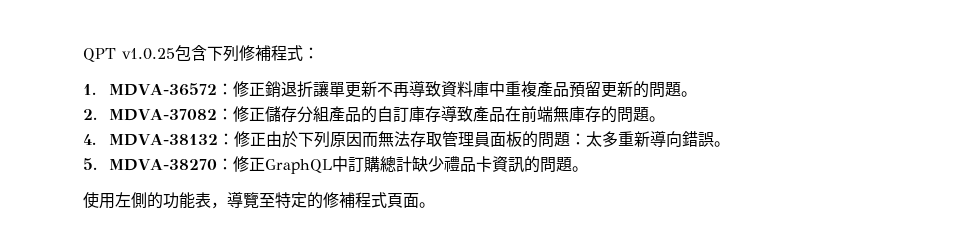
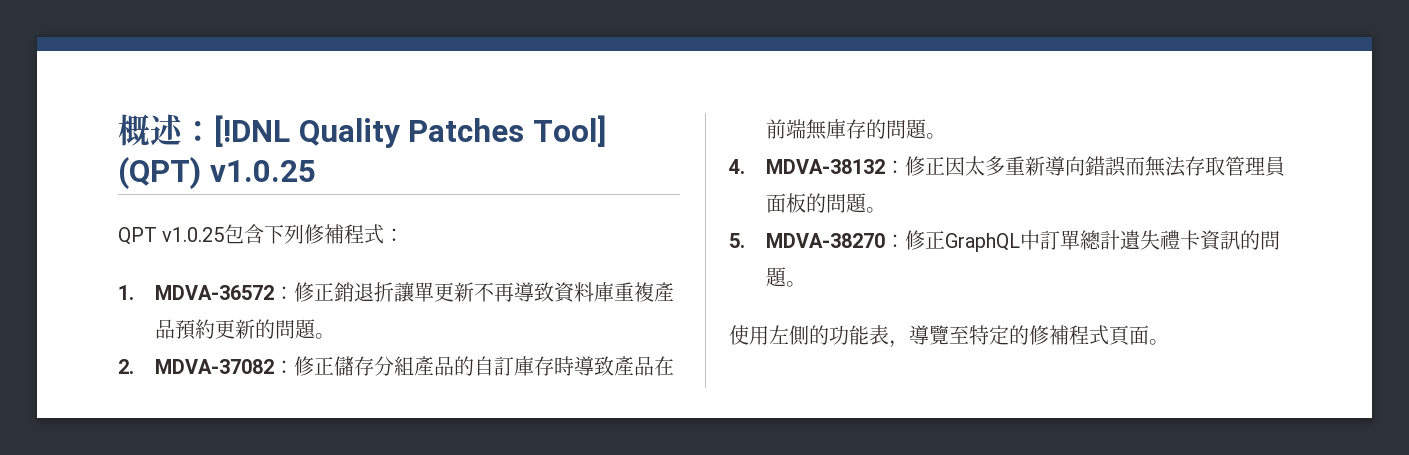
(83, 55) none -> [118,114,606,148] [118,157,316,190] 概述：[!DNL Quality Patches Tool] (QPT) v1.0.25 //
[488,81,505,97] 中 -> (615, 292) none
[584,81,601,97] 留 -> [195,319,216,339] 約
(441, 114) none -> [554,356,575,376] 時
[265,131,362,148] 由於下列原因 -> [945,156,1127,177] 因太多重新導向錯誤
[569,130,714,147] ：太多重新導向錯誤 -> (868, 203) none
[363,156,476,172] 購總計缺少禮品 -> [1060,230,1181,250] 單總計遺失禮

